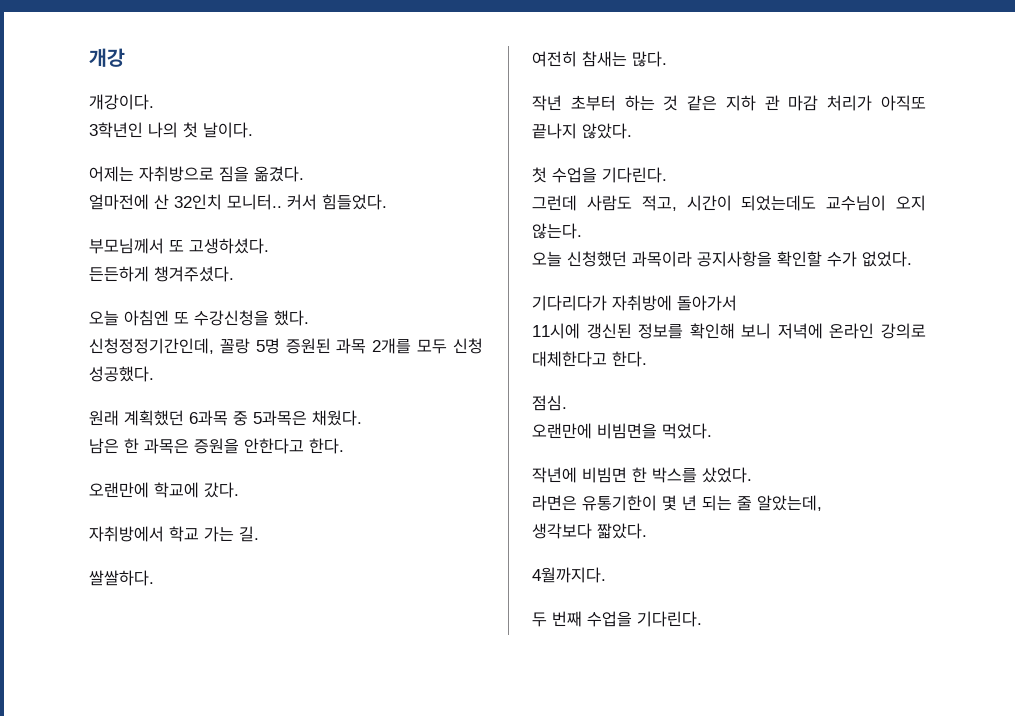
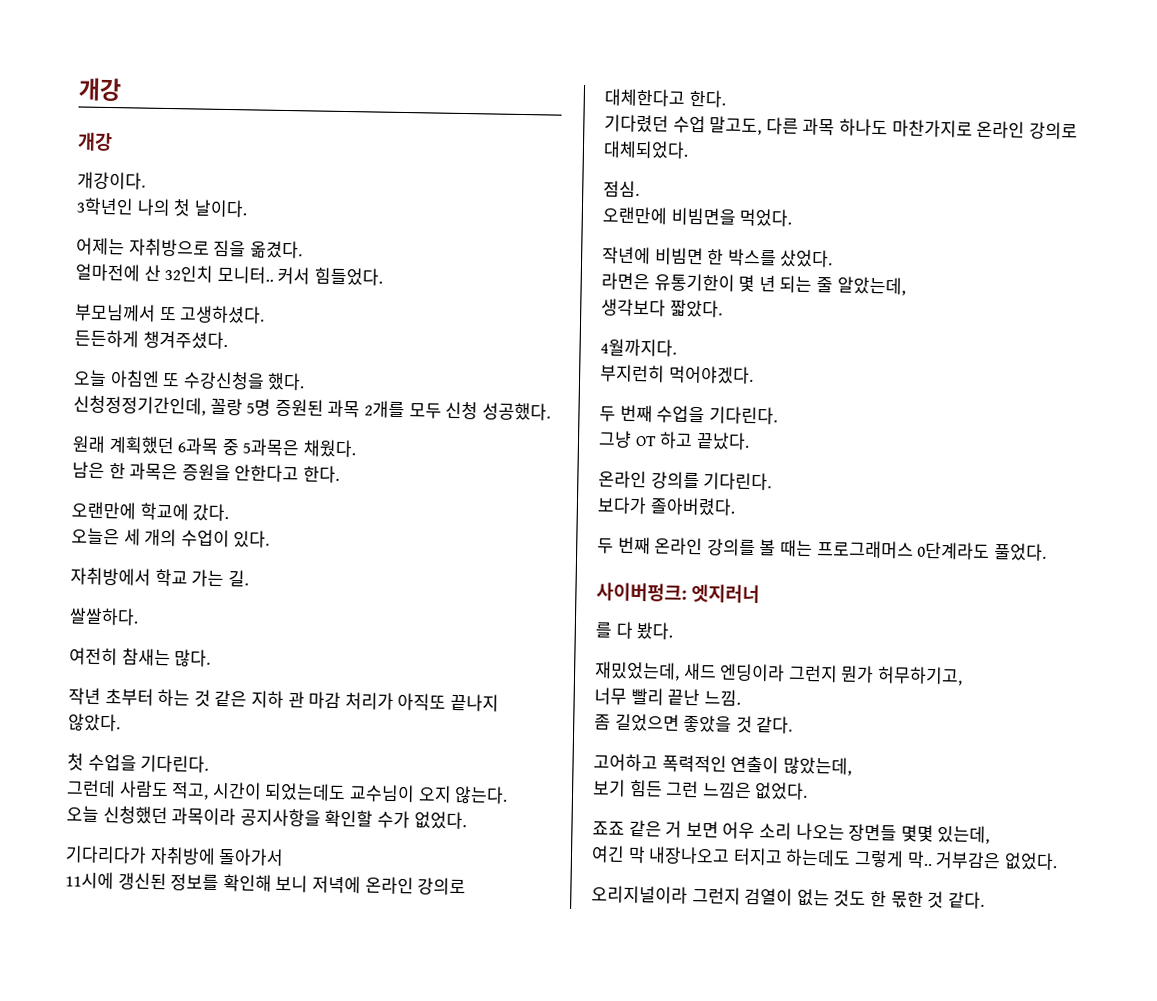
[89,48,125,67] 개강 -> [78,77,122,102] [77,132,113,152] 개강 // 개강
(239, 490) none -> [71,527,271,548] // 오늘은 세 개의 수업이 있다.
(647, 359) none -> [604,114,1078,140] [603,140,689,159] // 기다렸던 수업 말고도, 다른 과목 하나도 마찬가지로 온라인 강의로 대체되었다.
(606, 575) none -> [600,364,754,384] // 부지런히 먹어야겠다.
(702, 619) none -> [598,430,750,450] [598,470,773,491] [597,496,736,516] [597,536,1047,561] [596,582,760,604] [595,621,674,640] [594,661,963,686] [594,687,741,707] [594,713,794,734] [593,753,852,776] [592,779,809,800] [592,819,991,845] [591,845,1058,871] [591,885,985,909] // 그냥 OT 하고 끝났다. // 온라인 강의를 기다린다. // 보다가 졸아버렸다. // 두 번째 온라인 강의를 볼 때는 프로그래머스 0단계라도 풀었다. // 사이버펑크: 엣지러너 // 를 다 봤다. // 재밌었는데, 새드 엔딩이라 그런지 뭔가 허무하기고, // 너무 빨리 끝난 느낌. // 좀 길었으면 좋았을 것 같다. // 고어하고 폭력적인 연출이 많았는데, // 보기 힘든 그런 느낌은 없었다. // 죠죠 같은 거 보면 어우 소리 나오는 장면들 몇몇 있는데, // 여긴 막 내장나오고 터지고 하는데도 그렇게 막.. 거부감은 없었다. // 오리지널이라 그런지 검열이 없는 것도 한 몫한 것 같다.

